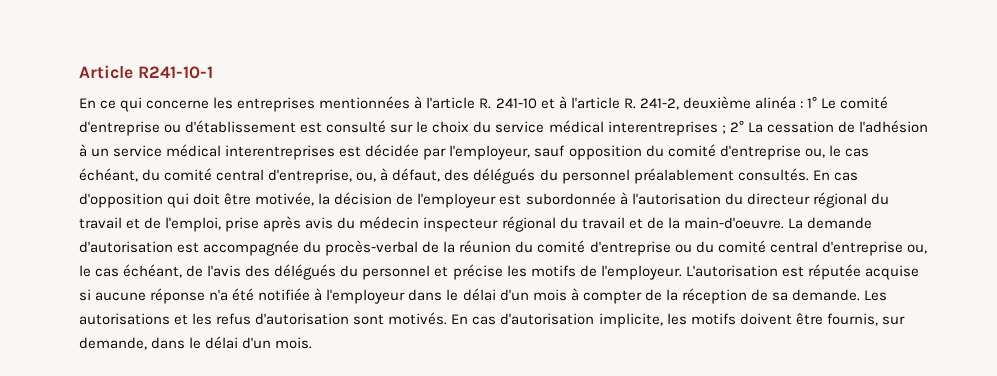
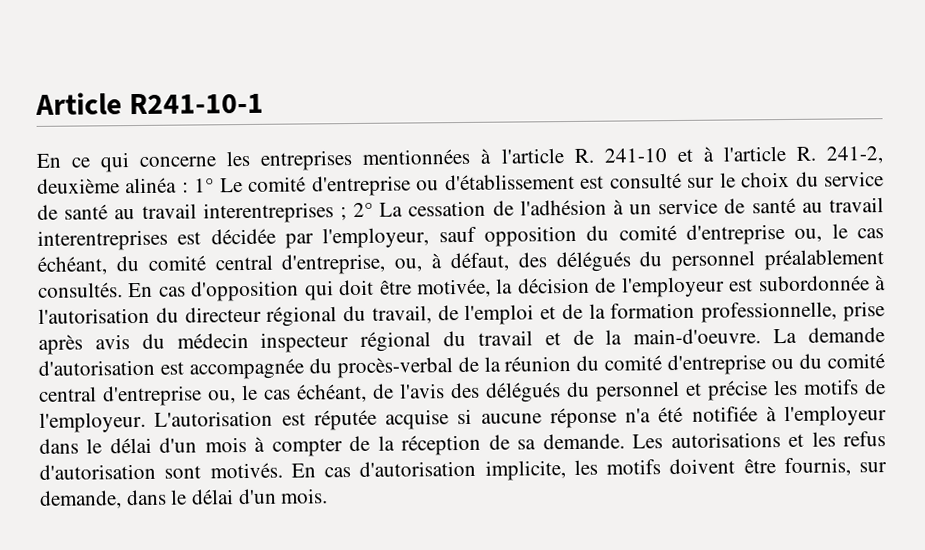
[548,120,604,133] médical -> [37,203,197,220] de santé au travail
[166,144,222,157] médical -> [724,197,884,214] de santé au travail
[79,217,222,232] travail et de l'emploi, -> [371,301,838,325] travail, de l'emploi et de la formation professionnelle,

